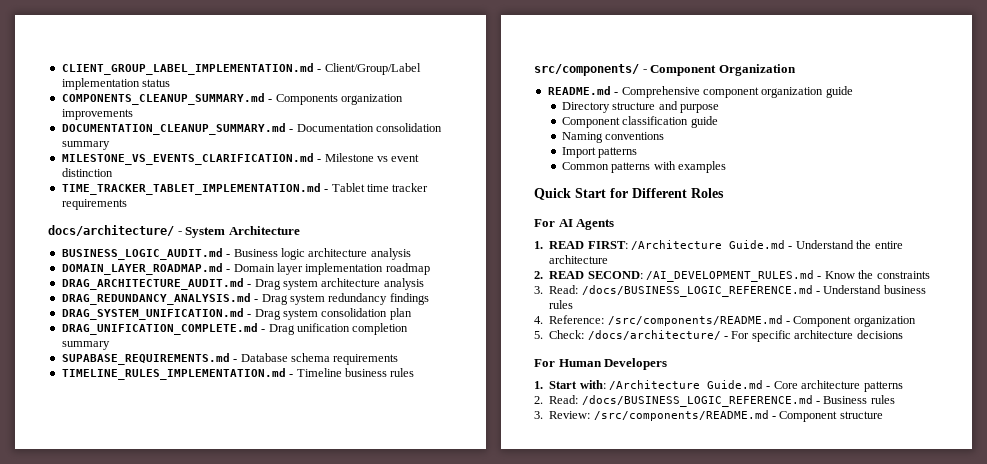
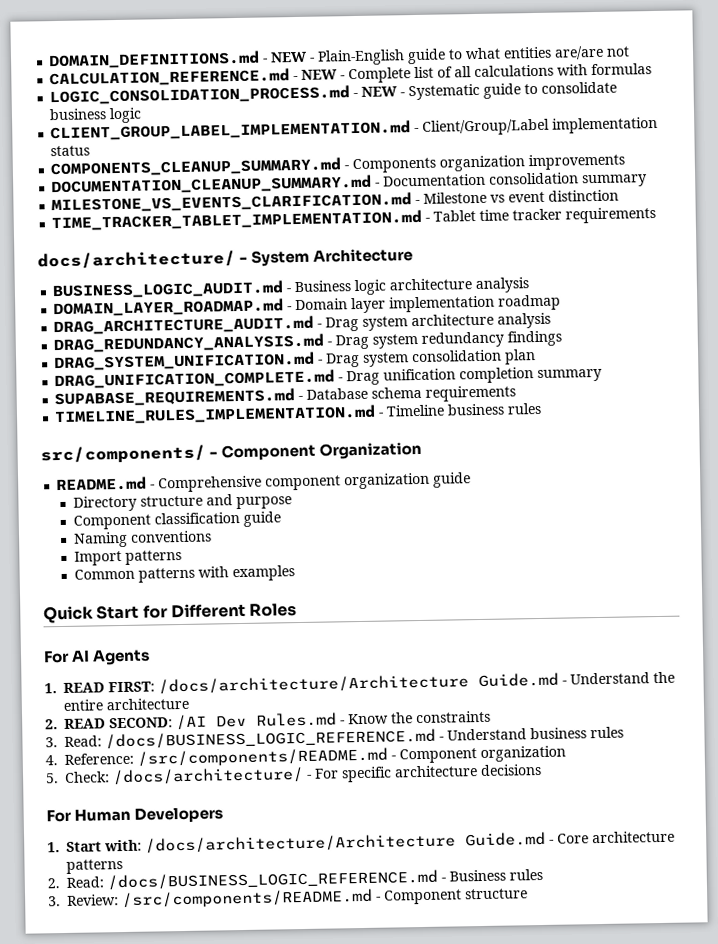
(61, 69) none -> [48,45,631,70] [49,63,653,88] [49,81,618,106] [49,107,143,124] DOMAIN_DEFINITIONS.md - NEW - Plain-English guide to what entities are/are not // CALCULATION_REFERENCE.md - NEW - Complete list of all calculations with formulas // LOGIC_CONSOLIDATION_PROCESS.md - NEW - Systematic guide to consolidate business logic //
[631,240,722,250] /Architecture -> [158,674,469,695] /docs/architecture/Architecture
[646,270,814,282] /AI_DEVELOPMENT_RULES.md -> [176,712,337,731] /AI Dev Rules.md
[609,380,700,390] /Architecture -> [145,833,456,854] /docs/architecture/Architecture

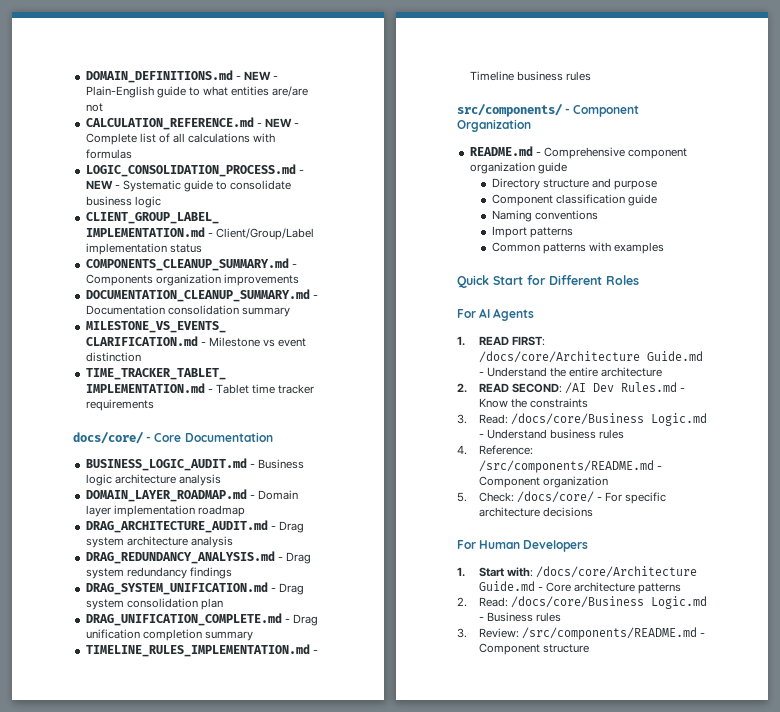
[37,248,414,270] docs/architecture/ - System Architecture -> [73,431,273,444] docs/core/ - Core Documentation
[54,385,517,408] // SUPABASE_REQUIREMENTS.md - Database schema requirements -> (253, 636) none
[158,674,469,695] /docs/architecture/Architecture -> [478,351,640,363] /docs/core/Architecture
[105,728,436,750] /docs/BUSINESS_LOGIC_REFERENCE.md -> [510,413,707,426] /docs/core/Business Logic.md
[112,766,304,786] /docs/architecture/ -> [516,491,594,503] /docs/core/
[145,833,456,854] /docs/architecture/Architecture -> [536,566,698,578] /docs/core/Architecture
[107,869,438,891] /docs/BUSINESS_LOGIC_REFERENCE.md -> [510,596,707,609] /docs/core/Business Logic.md

